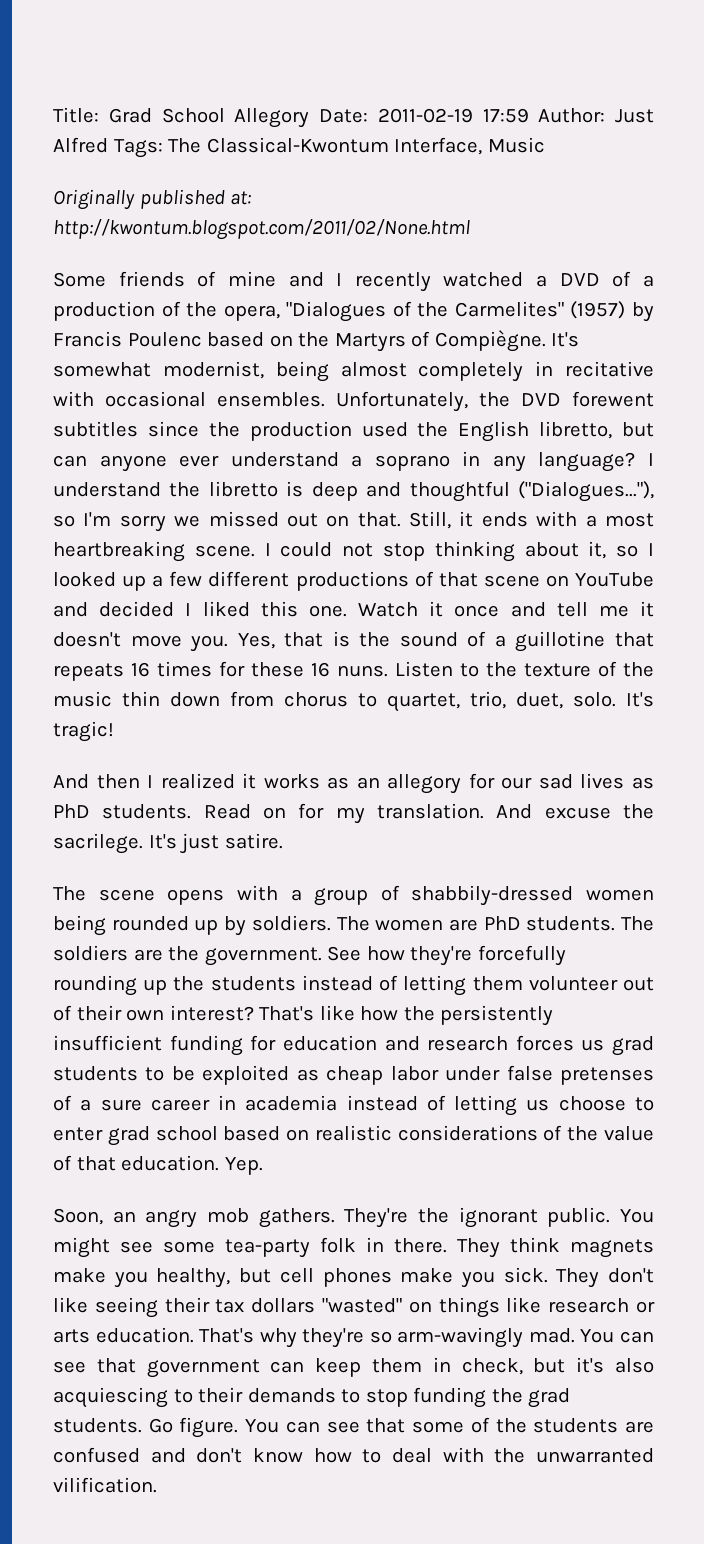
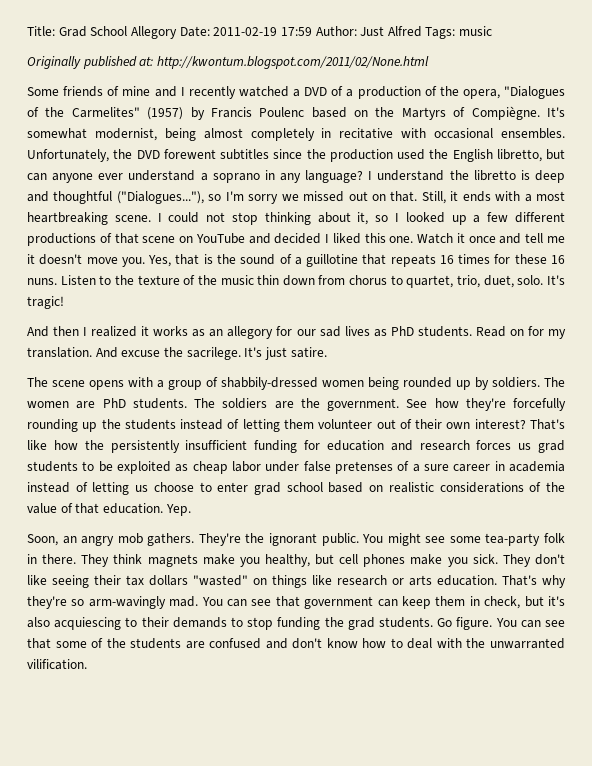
[168,137,545,155] The Classical-Kwontum Interface, Music -> [459,26,493,36] music

